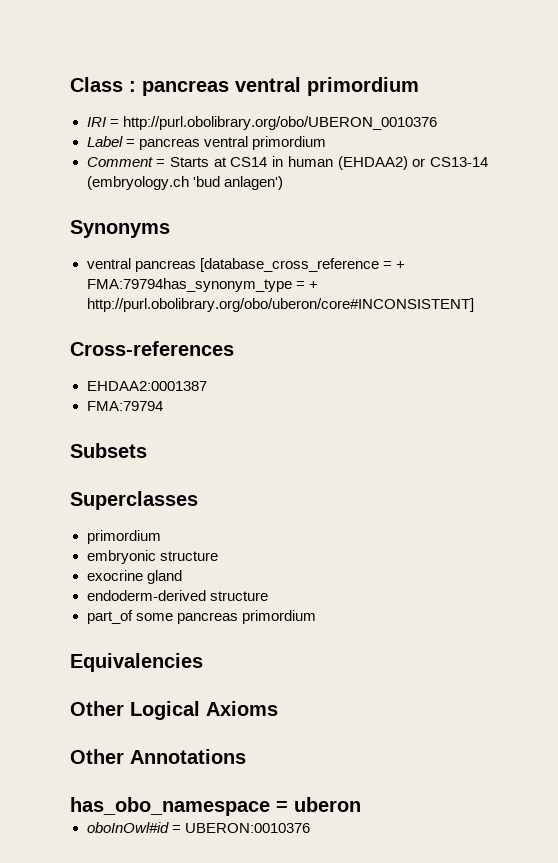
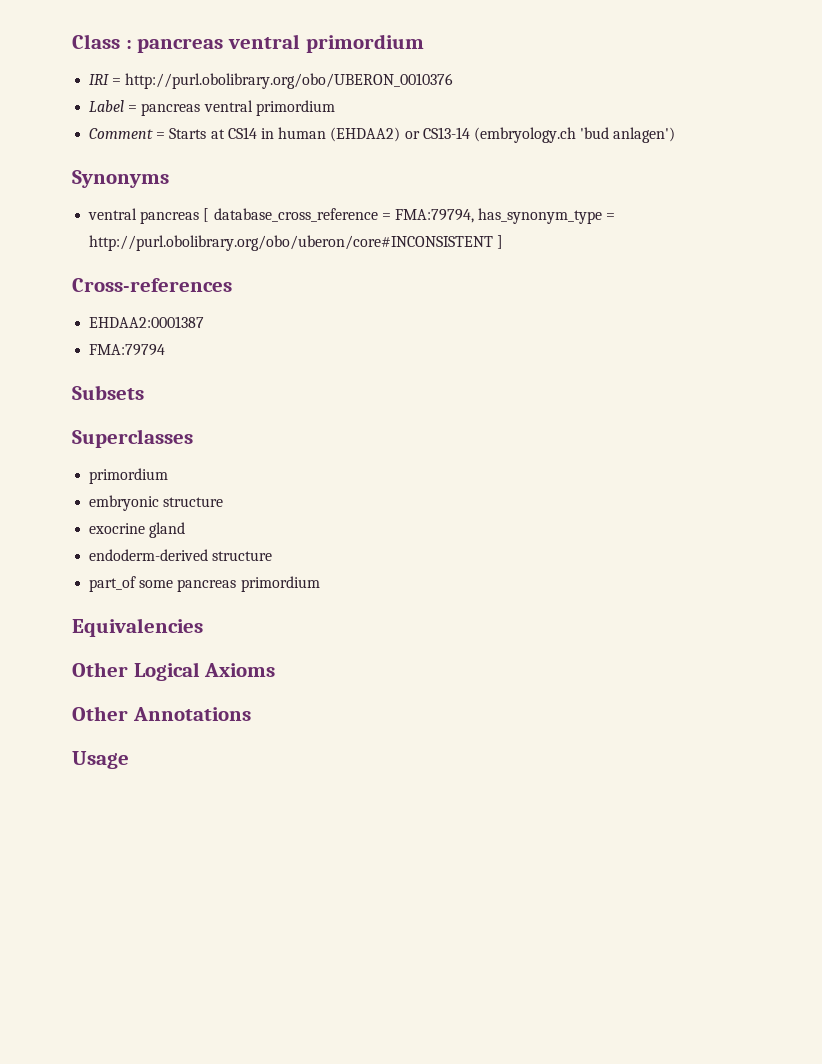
[199,258,405,272] [86,278,318,292] [86,298,474,312] [database_cross_reference = + FMA:79794has_synonym_type = + http://purl.obolibrary.org/obo/uberon/core#INCONSISTENT] -> [203,208,616,224] [89,235,504,251] [ database_cross_reference = FMA:79794, has_synonym_type = http://purl.obolibrary.org/obo/uberon/core#INCONSISTENT ]
[70,797,361,816] [86,822,310,833] has_obo_namespace = uberon // oboInOwl#id = UBERON:0010376 -> [72,751,129,769] Usage

